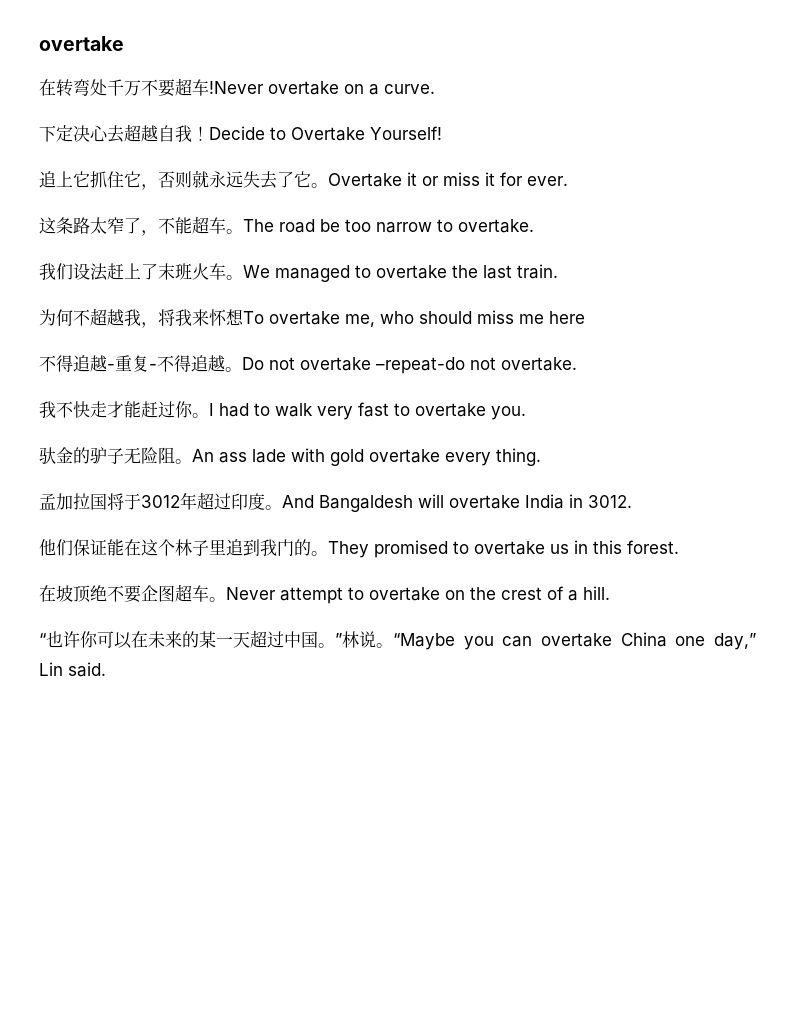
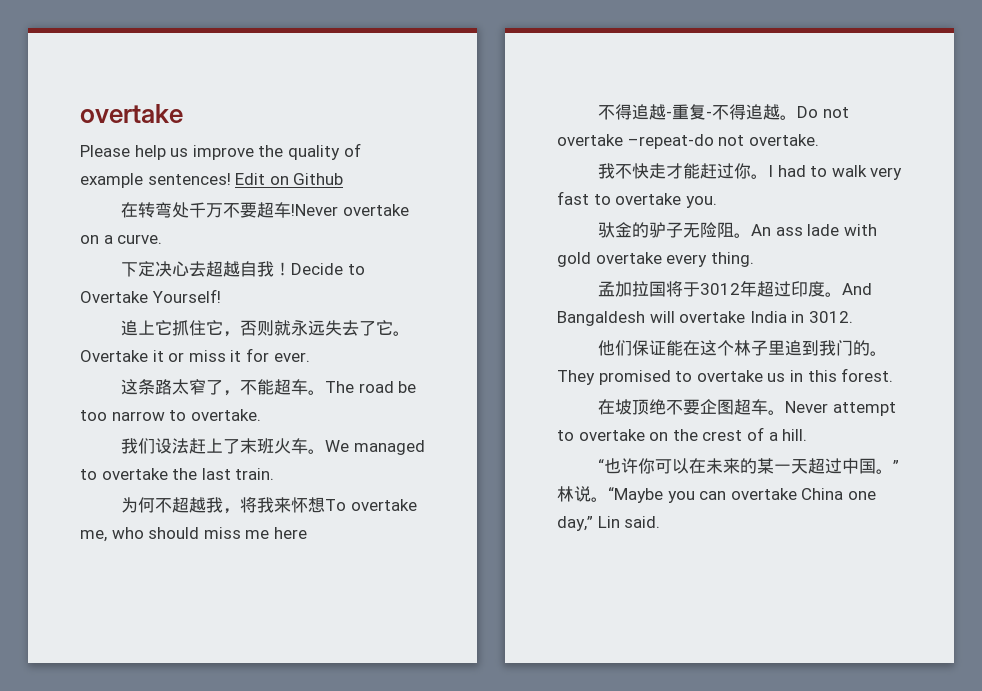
[39,36,124,51] overtake -> [80,104,183,123] [80,143,361,160] [80,173,344,188] overtake // Please help us improve the quality of example sentences! Edit on Github

